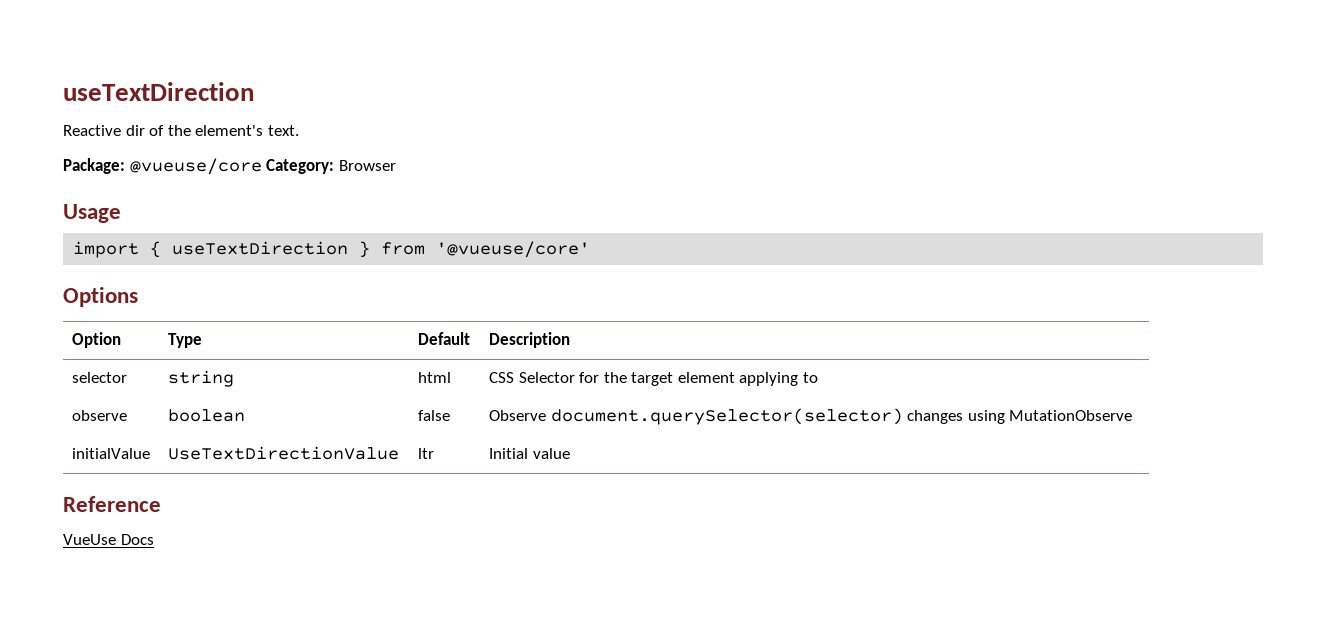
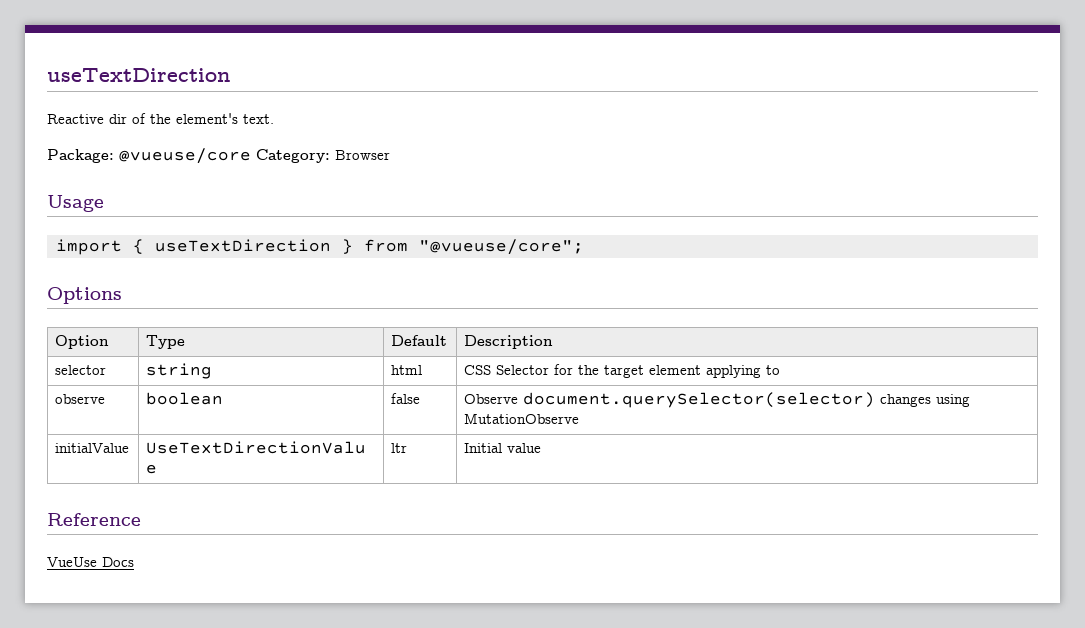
[436,241,591,258] '@vueuse/core' -> [419,239,584,255] "@vueuse/core";

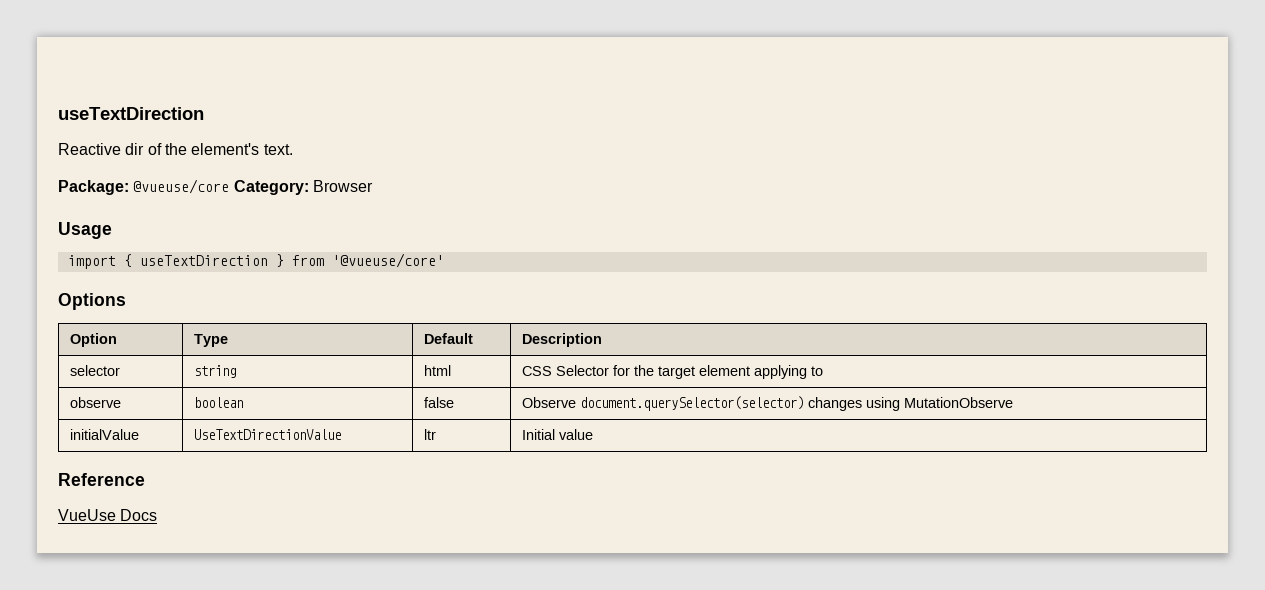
[419,239,584,255] "@vueuse/core"; -> [331,253,444,268] '@vueuse/core'

